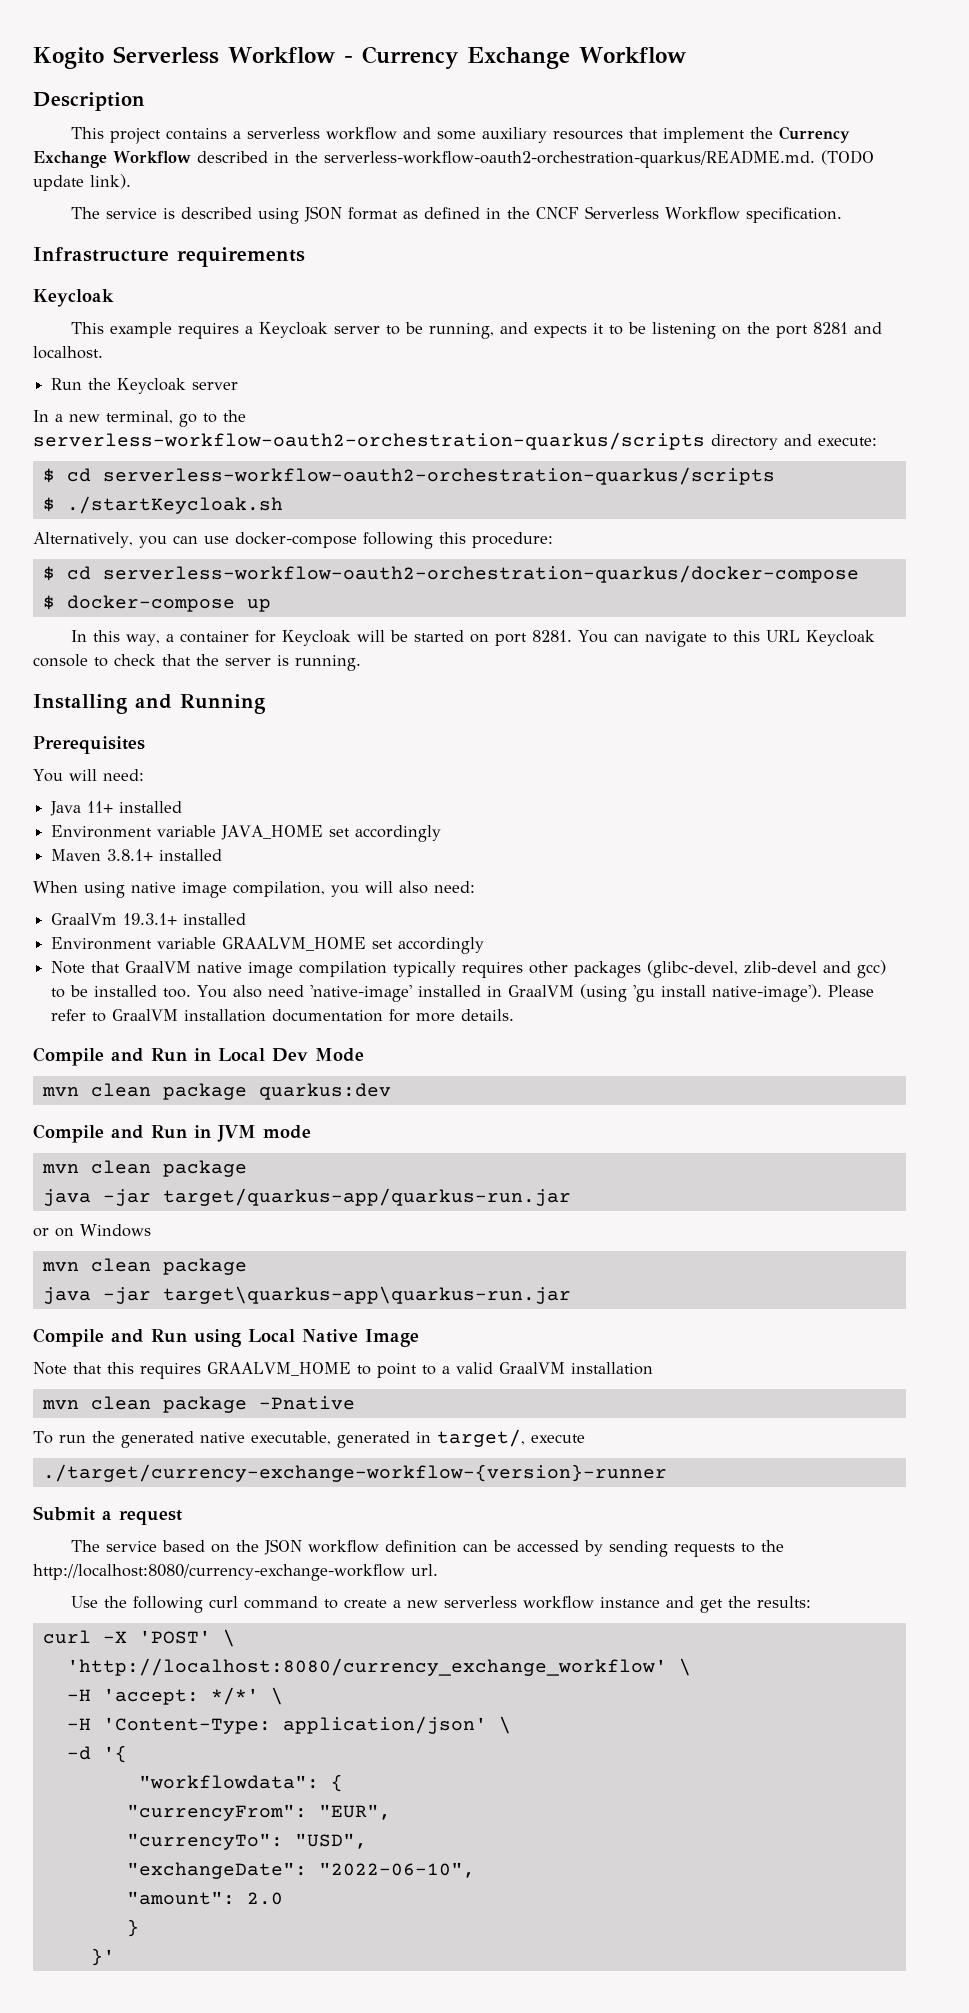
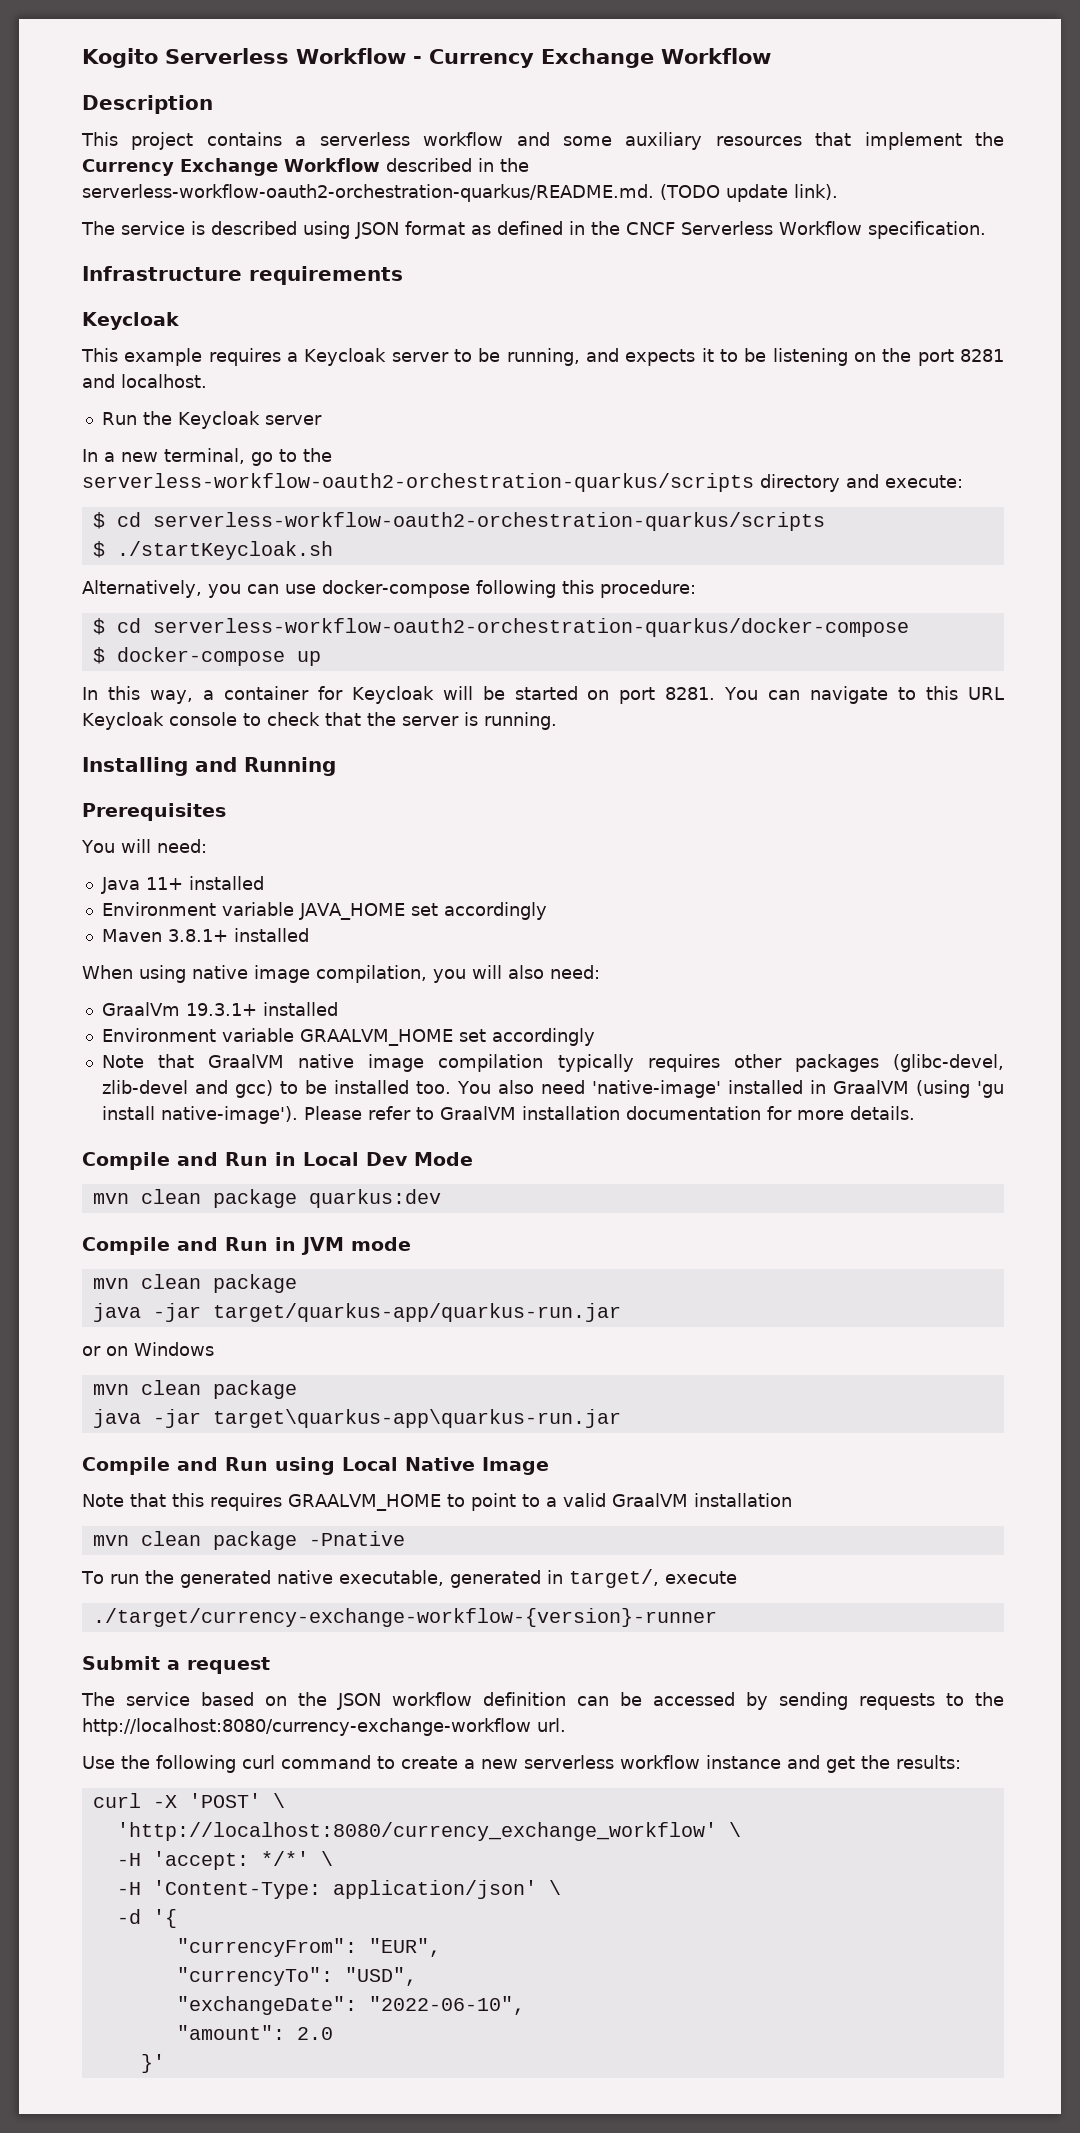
[138,1774,343,1792] // "workflowdata": { -> (177, 1918) none
[126,1919,139,1937] // } -> (333, 2033) none

